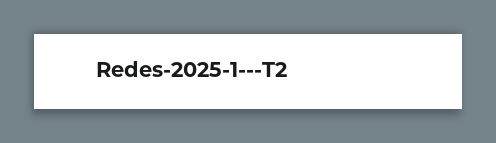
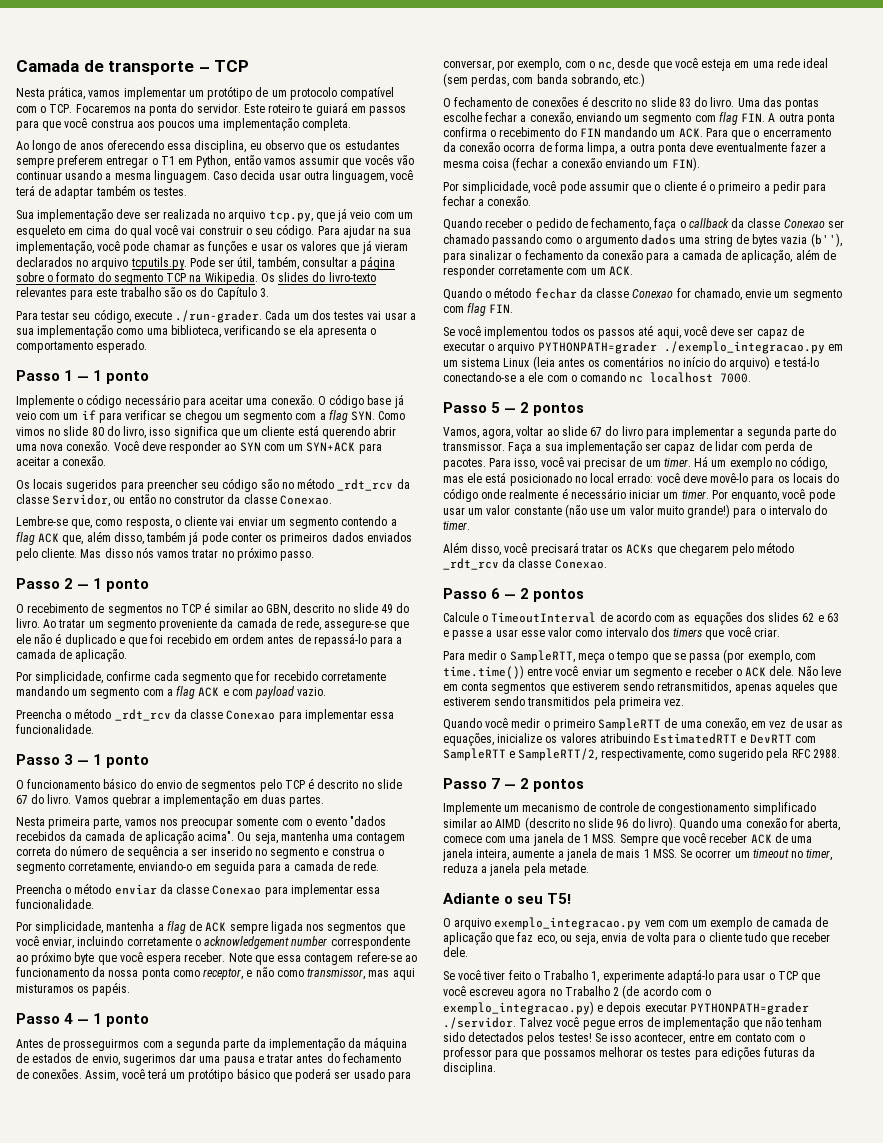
[96,61,287,77] Redes-2025-1---T2 -> [16,60,250,75] [16,86,395,100] [16,102,407,116] [16,118,351,131] [16,140,400,153] [16,155,414,168] [16,170,414,183] [15,185,188,199] [16,208,413,222] [16,224,412,238] [16,240,408,254] [16,256,396,270] [16,272,376,285] [16,287,269,300] [16,309,416,323] [16,325,377,338] [16,340,148,353] [16,370,150,384] [16,394,404,408] [16,410,406,423] [16,425,397,439] [16,441,382,454] [16,456,107,466] [16,478,410,492] [16,494,332,507] [16,516,397,529] [16,531,412,545] [16,547,315,561] [16,578,150,592] [16,602,410,616] [16,618,409,631] [16,633,403,647] [16,649,128,662] [16,671,386,684] [16,686,327,699] [16,708,395,722] [16,724,94,734] [16,754,150,768] [16,778,402,792] [16,794,325,807] [16,816,387,829] [16,831,406,844] [16,846,384,859] [16,861,380,874] [16,883,381,897] [16,899,94,909] [16,921,405,934] [16,936,410,949] [16,951,417,965] [16,967,415,980] [16,982,131,996] [16,1013,150,1027] [16,1037,408,1051] [16,1053,401,1066] [16,1068,411,1082] [443,58,829,71] [443,73,646,87] [443,96,820,110] [443,112,835,125] [443,127,831,140] [443,142,826,155] [443,157,700,171] [443,180,827,194] [443,196,532,206] [443,218,844,231] [443,233,842,247] [443,249,836,263] [443,265,633,278] [443,287,842,301] [443,303,514,316] [443,325,804,339] [443,341,843,354] [443,356,819,370] [443,372,752,383] [443,402,585,416] [443,426,837,439] [442,441,812,454] [443,456,828,470] [443,472,840,486] [443,488,835,502] [443,504,828,518] [443,521,470,530] [443,542,795,556] [443,558,607,570] [443,588,585,602] [443,612,839,625] [443,627,780,640] [443,649,816,663] [443,665,841,679] [443,681,838,694] [443,696,685,709] [443,718,844,731] [443,733,816,746] [443,748,840,761] [443,778,585,792] [443,802,816,815] [443,817,841,831] [443,833,813,846] [442,848,833,861] [443,863,589,876] [443,893,572,904] [443,917,829,930] [443,932,831,945] [443,947,468,957] [443,969,821,983] [443,985,712,999] [443,1001,809,1015] [443,1017,823,1030] [443,1032,805,1045] [443,1047,816,1060] [443,1062,496,1075] Camada de transporte – TCP // Nesta prática, vamos implementar um protótipo de um protocolo compatível com o TCP. Focaremos na ponta do servidor. Este roteiro te guiará em passos para que você construa aos poucos uma implementação completa. // Ao longo de anos oferecendo essa disciplina, eu observo que os estudantes sempre preferem entregar o T1 em Python, então vamos assumir que vocês vão continuar usando a mesma linguagem. Caso decida usar outra linguagem, você terá de adaptar também os testes. // Sua implementação deve ser realizada no arquivo tcp.py, que já veio com um esqueleto em cima do qual você vai construir o seu código. Para ajudar na sua implementação, você pode chamar as funções e usar os valores que já vieram declarados no arquivo tcputils.py. Pode ser útil, também, consultar a página sobre o formato do segmento TCP na Wikipedia. Os slides do livro-texto relevantes para este trabalho são os do Capítulo 3. // Para testar seu código, execute ./run-grader. Cada um dos testes vai usar a sua implementação como uma biblioteca, verificando se ela apresenta o comportamento esperado. // Passo 1 — 1 ponto // Implemente o código necessário para aceitar uma conexão. O código base já veio com um if para verificar se chegou um segmento com a flag SYN. Como vimos no slide 80 do livro, isso significa que um cliente está querendo abrir uma nova conexão. Você deve responder ao SYN com um SYN+ACK para aceitar a conexão. // Os locais sugeridos para preencher seu código são no método _rdt_rcv da classe Servidor, ou então no construtor da classe Conexao. // Lembre-se que, como resposta, o cliente vai enviar um segmento contendo a flag ACK que, além disso, também já pode conter os primeiros dados enviados pelo cliente. Mas disso nós vamos tratar no próximo passo. // Passo 2 — 1 ponto // O recebimento de segmentos no TCP é similar ao GBN, descrito no slide 49 do livro. Ao tratar um segmento proveniente da camada de rede, assegure-se que ele não é duplicado e que foi recebido em ordem antes de repassá-lo para a camada de aplicação. // Por simplicidade, confirme cada segmento que for recebido corretamente mandando um segmento com a flag ACK e com payload vazio. // Preencha o método _rdt_rcv da classe Conexao para implementar essa funcionalidade. // Passo 3 — 1 ponto // O funcionamento básico do envio de segmentos pelo TCP é descrito no slide 67 do livro. Vamos quebrar a implementação em duas partes. // Nesta primeira parte, vamos nos preocupar somente com o evento "dados recebidos da camada de aplicação acima". Ou seja, mantenha uma contagem correta do número de sequência a ser inserido no segmento e construa o segmento corretamente, enviando-o em seguida para a camada de rede. // Preencha o método enviar da classe Conexao para implementar essa funcionalidade. // Por simplicidade, mantenha a flag de ACK sempre ligada nos segmentos que você enviar, incluindo corretamente o acknowledgement number correspondente ao próximo byte que você espera receber. Note que essa contagem refere-se ao funcionamento da nossa ponta como receptor, e não como transmissor, mas aqui misturamos os papéis. // Passo 4 — 1 ponto // Antes de prosseguirmos com a segunda parte da implementação da máquina de estados de envio, sugerimos dar uma pausa e tratar antes do fechamento de conexões. Assim, você terá um protótipo básico que poderá ser usado para conversar, por exemplo, com o nc, desde que você esteja em uma rede ideal (sem perdas, com banda sobrando, etc.) // O fechamento de conexões é descrito no slide 83 do livro. Uma das pontas escolhe fechar a conexão, enviando um segmento com flag FIN. A outra ponta confirma o recebimento do FIN mandando um ACK. Para que o encerramento da conexão ocorra de forma limpa, a outra ponta deve eventualmente fazer a mesma coisa (fechar a conexão enviando um FIN). // Por simplicidade, você pode assumir que o cliente é o primeiro a pedir para fechar a conexão. // Quando receber o pedido de fechamento, faça o callback da classe Conexao ser chamado passando como o argumento dados uma string de bytes vazia (b''), para sinalizar o fechamento da conexão para a camada de aplicação, além de responder corretamente com um ACK. // Quando o método fechar da classe Conexao for chamado, envie um segmento com flag FIN. // Se você implementou todos os passos até aqui, você deve ser capaz de executar o arquivo PYTHONPATH=grader ./exemplo_integracao.py em um sistema Linux (leia antes os comentários no início do arquivo) e testá-lo conectando-se a ele com o comando nc localhost 7000. // Passo 5 — 2 pontos // Vamos, agora, voltar ao slide 67 do livro para implementar a segunda parte do transmissor. Faça a sua implementação ser capaz de lidar com perda de pacotes. Para isso, você vai precisar de um timer. Há um exemplo no código, mas ele está posicionado no local errado: você deve movê-lo para os locais do código onde realmente é necessário iniciar um timer. Por enquanto, você pode usar um valor constante (não use um valor muito grande!) para o intervalo do timer. // Além disso, você precisará tratar os ACKs que chegarem pelo método _rdt_rcv da classe Conexao. // Passo 6 — 2 pontos // Calcule o TimeoutInterval de acordo com as equações dos slides 62 e 63 e passe a usar esse valor como intervalo dos timers que você criar. // Para medir o SampleRTT, meça o tempo que se passa (por exemplo, com time.time()) entre você enviar um segmento e receber o ACK dele. Não leve em conta segmentos que estiverem sendo retransmitidos, apenas aqueles que estiverem sendo transmitidos pela primeira vez. // Quando você medir o primeiro SampleRTT de uma conexão, em vez de usar as equações, inicialize os valores atribuindo EstimatedRTT e DevRTT com SampleRTT e SampleRTT/2, respectivamente, como sugerido pela RFC 2988. // Passo 7 — 2 pontos // Implemente um mecanismo de controle de congestionamento simplificado similar ao AIMD (descrito no slide 96 do livro). Quando uma conexão for aberta, comece com uma janela de 1 MSS. Sempre que você receber ACK de uma janela inteira, aumente a janela de mais 1 MSS. Se ocorrer um timeout no timer, reduza a janela pela metade. // Adiante o seu T5! // O arquivo exemplo_integracao.py vem com um exemplo de camada de aplicação que faz eco, ou seja, envia de volta para o cliente tudo que receber dele. // Se você tiver feito o Trabalho 1, experimente adaptá-lo para usar o TCP que você escreveu agora no Trabalho 2 (de acordo com o exemplo_integracao.py) e depois executar PYTHONPATH=grader ./servidor. Talvez você pegue erros de implementação que não tenham sido detectados pelos testes! Se isso acontecer, entre em contato com o professor para que possamos melhorar os testes para edições futuras da disciplina.

